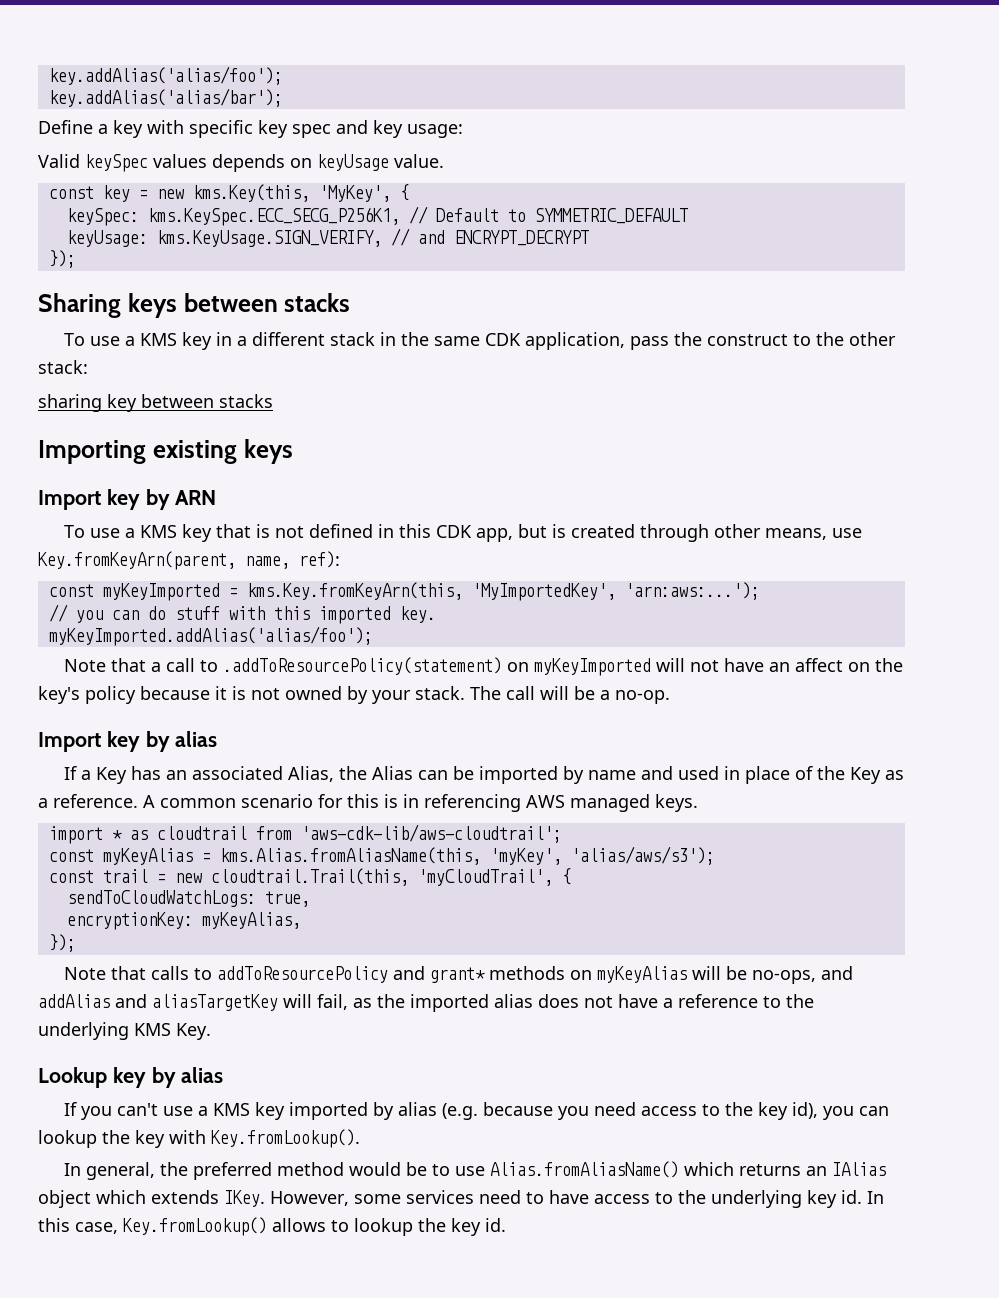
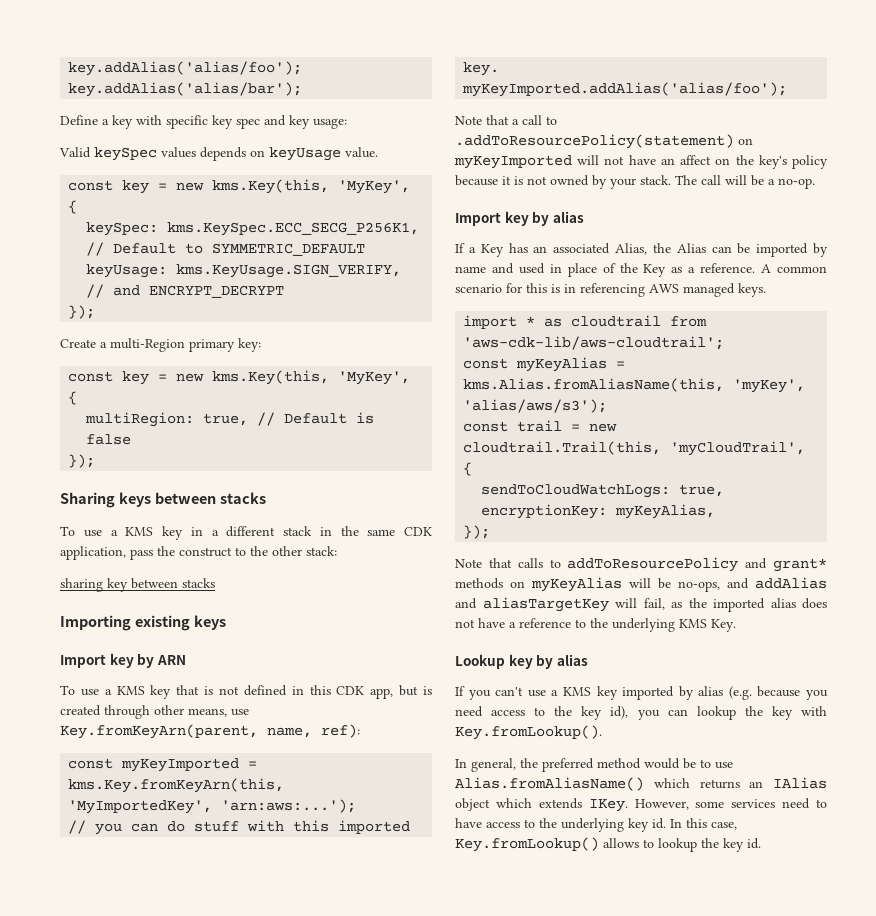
(76, 259) none -> [60,338,261,352] [68,370,411,385] [68,391,78,405] [85,412,375,427] [86,434,132,445] [68,454,96,468] // Create a multi-Region primary key: // const key = new kms.Key(this, 'MyKey', { // multiRegion: true, // Default is false // });

